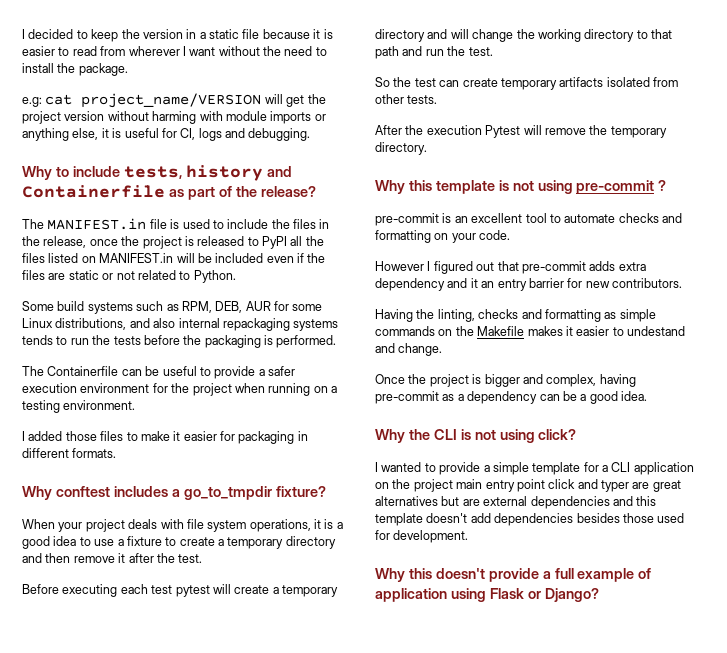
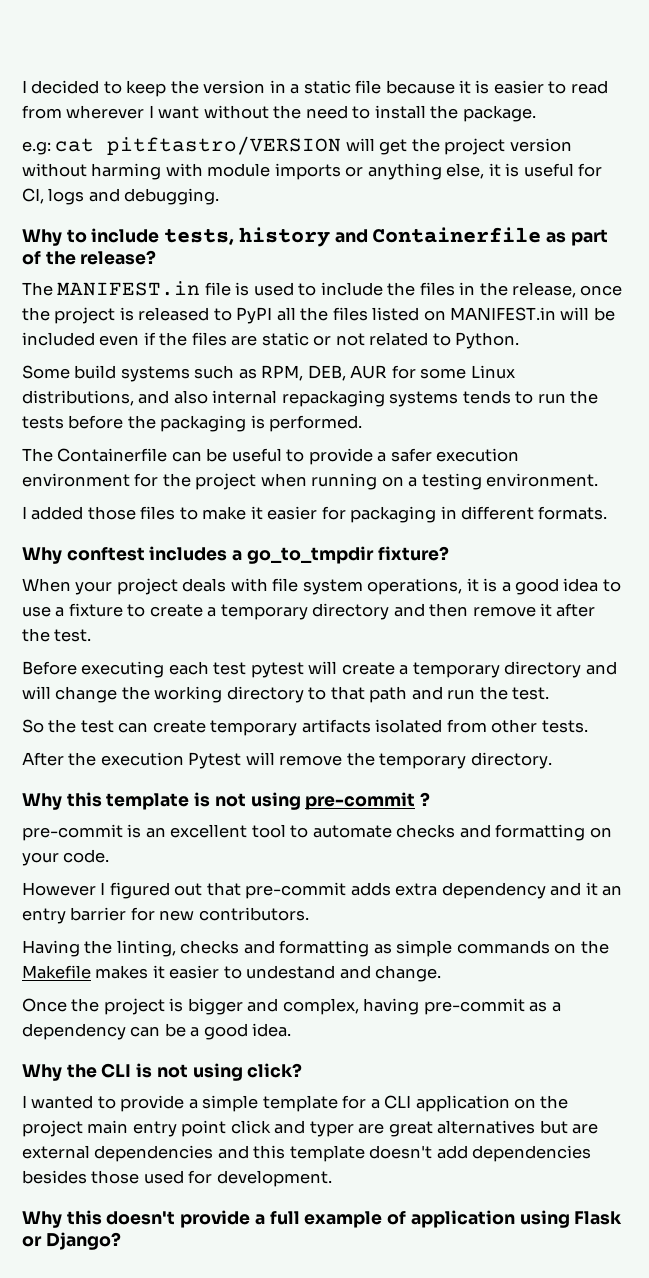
[81,93,262,108] project_name/VERSION -> [107,136,342,155] pitftastro/VERSION

